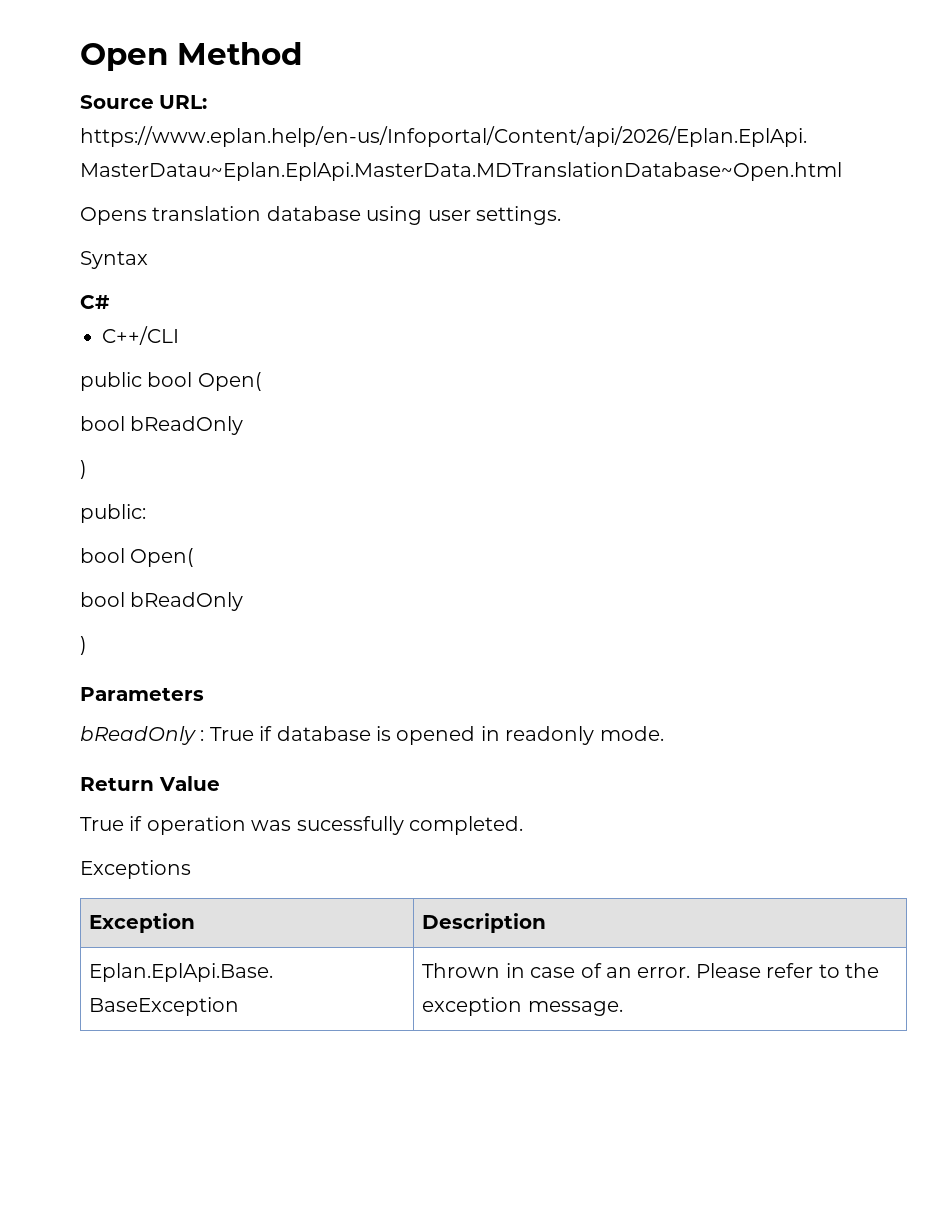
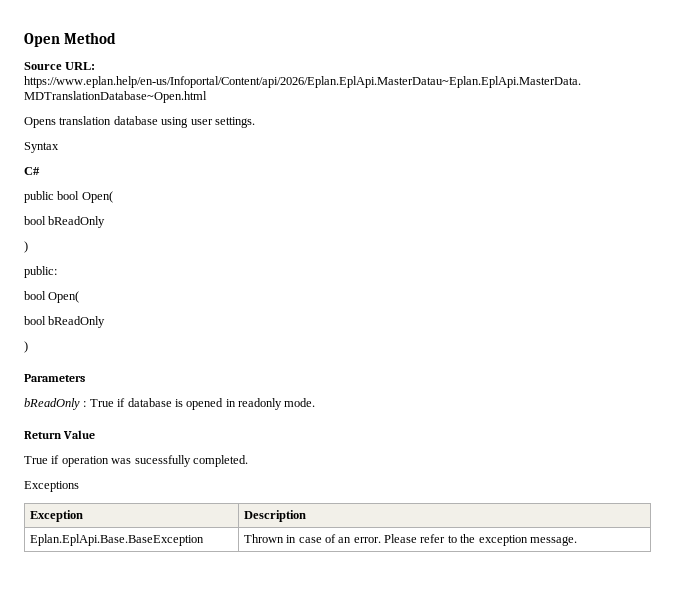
[102,326,179,345] // C++/CLI -> (40, 171) none

